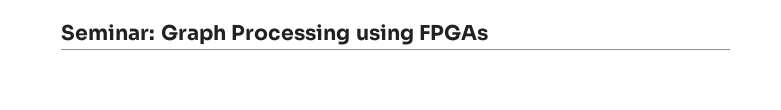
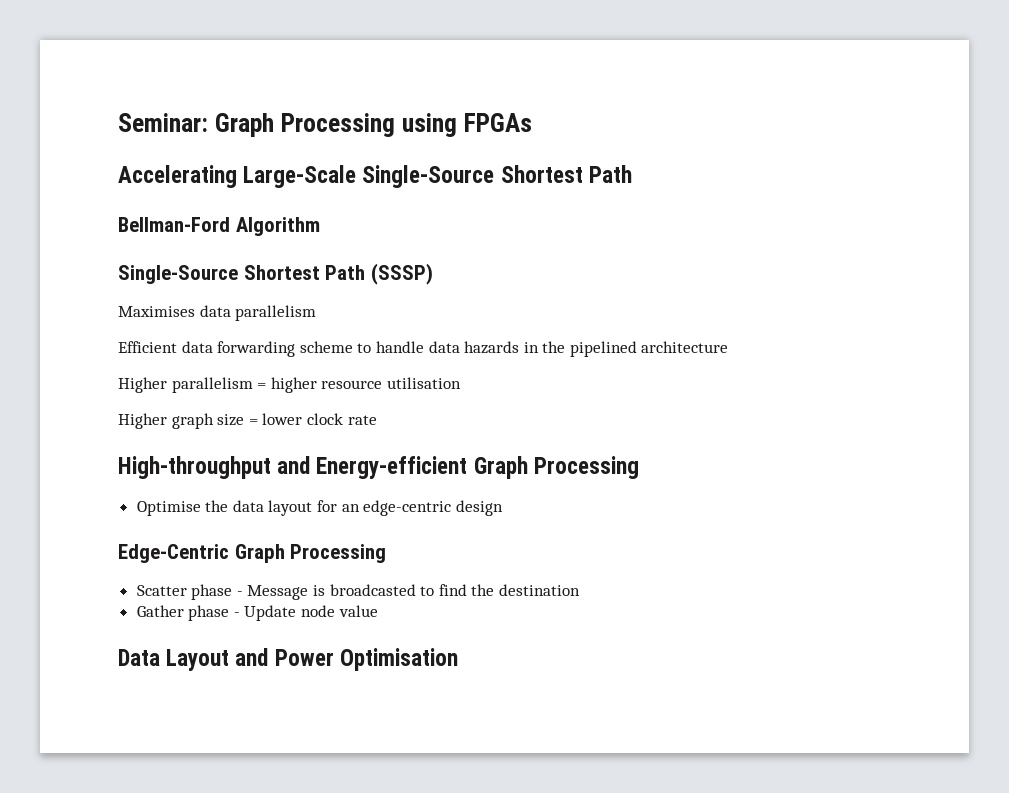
(489, 32) none -> [118,165,632,188] [118,217,320,236] [118,263,433,285] [118,305,317,321] [118,341,729,357] [118,377,461,393] [118,413,377,429] [118,456,639,479] [136,500,503,516] [118,544,387,563] [136,584,581,600] [136,605,378,621] [118,648,458,671] // Accelerating Large-Scale Single-Source Shortest Path // Bellman-Ford Algorithm // Single-Source Shortest Path (SSSP) // Maximises data parallelism // Efficient data forwarding scheme to handle data hazards in the pipelined architecture // Higher parallelism = higher resource utilisation // Higher graph size = lower clock rate // High-throughput and Energy-efficient Graph Processing // Optimise the data layout for an edge-centric design // Edge-Centric Graph Processing // Scatter phase - Message is broadcasted to find the destination // Gather phase - Update node value // Data Layout and Power Optimisation

